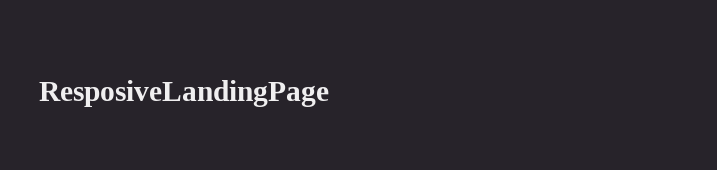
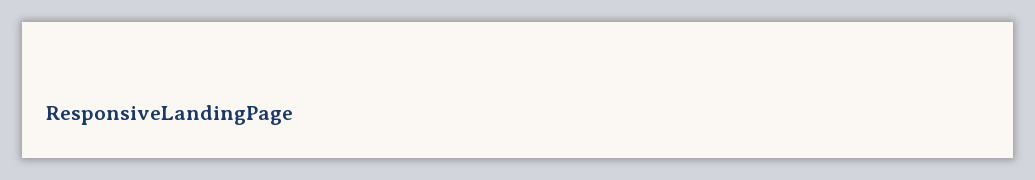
[39,80,329,107] ResposiveLandingPage -> [46,105,293,125] ResponsiveLandingPage

